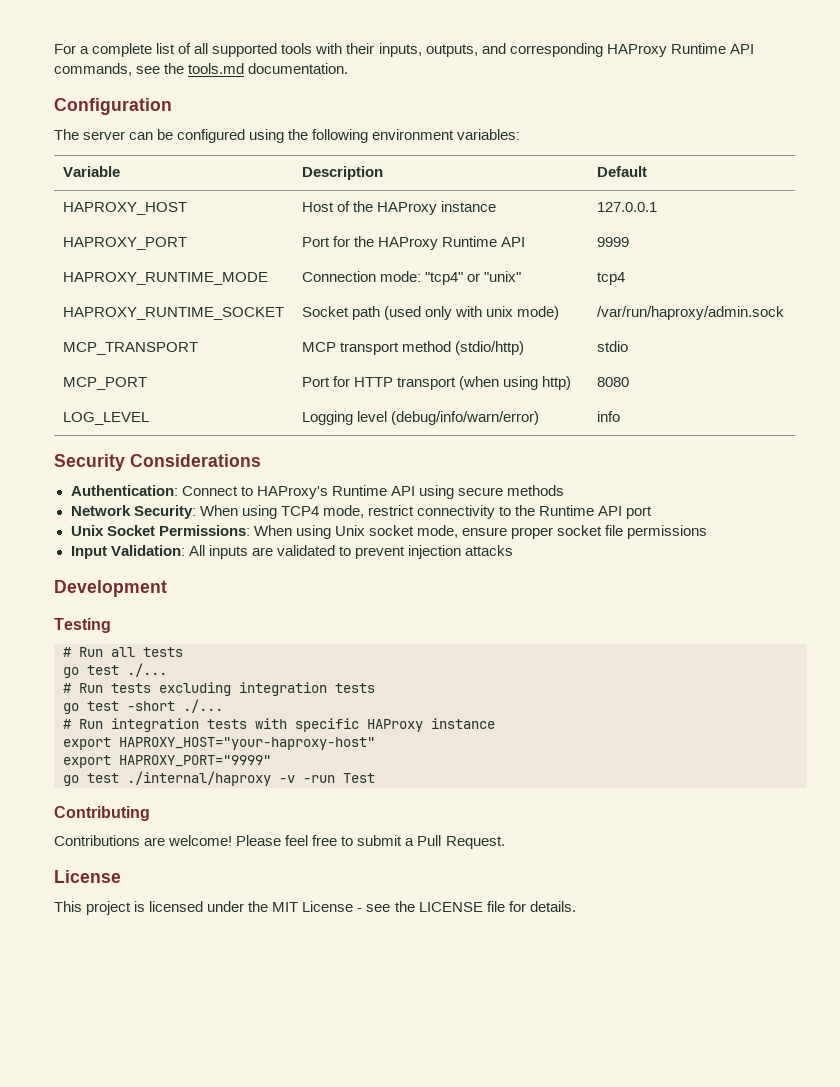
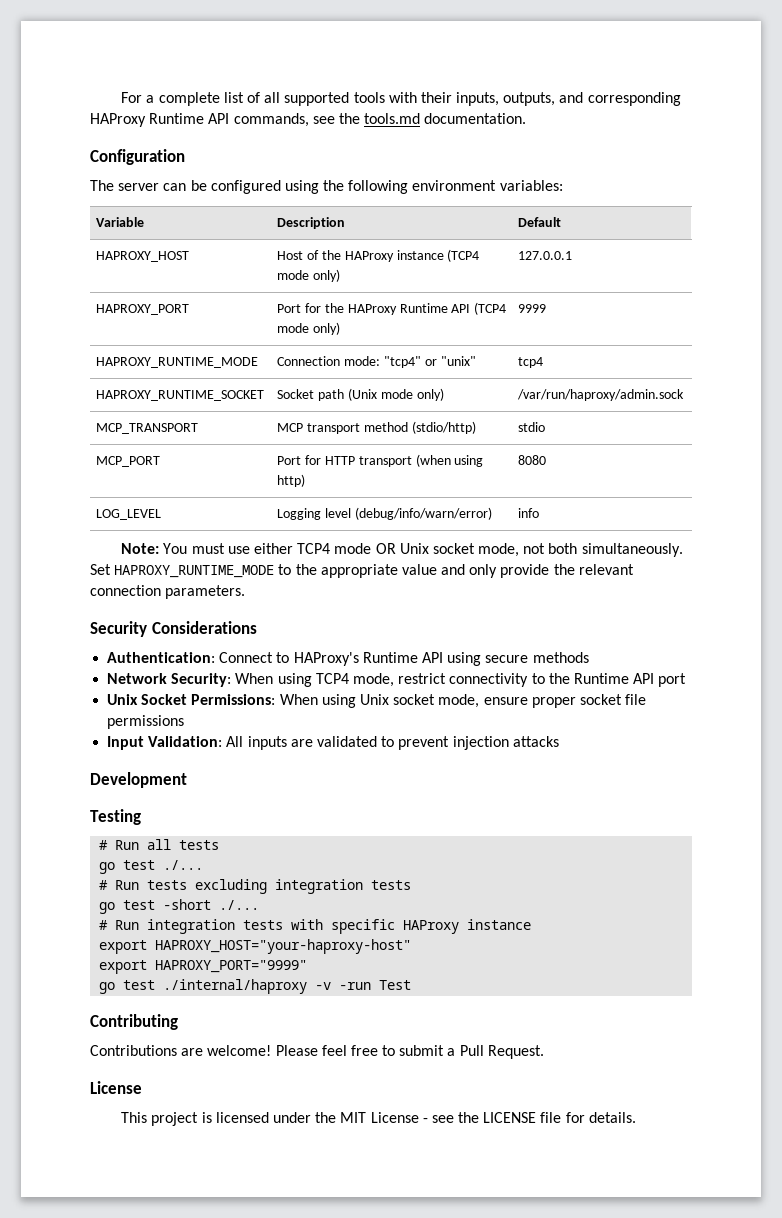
(496, 206) none -> [447,249,480,262] [277,269,341,282] (TCP4 mode only)
(526, 242) none -> [474,302,507,315] [277,322,341,335] (TCP4 mode only)
[383,306,560,320] (used only with unix mode) -> [348,388,444,401] (Unix mode only)
(620, 416) none -> [121,543,683,557] [90,564,634,578] [90,585,246,599] // Note: You must use either TCP4 mode OR Unix socket mode, not both simultaneously. Set HAPROXY_RUNTIME_MODE to the appropriate value and only provide the relevant connection parameters.

